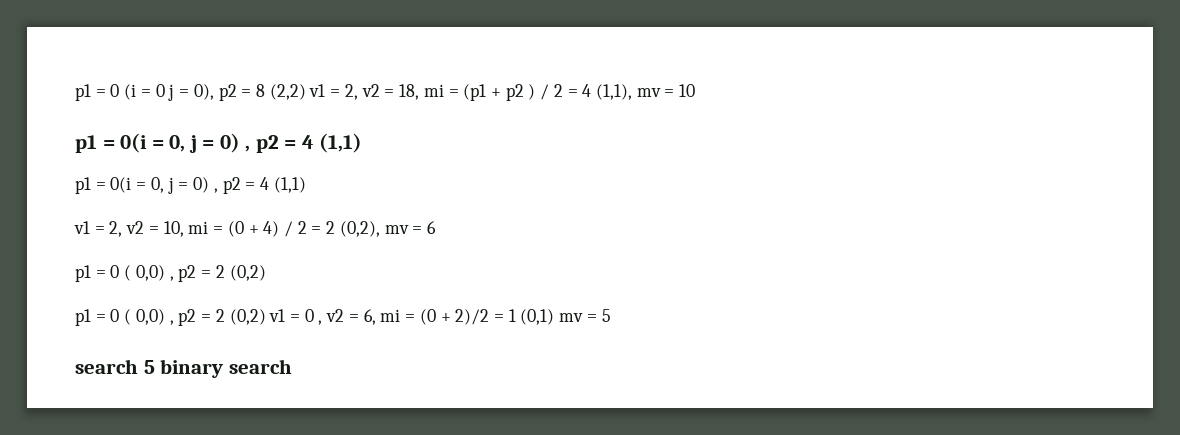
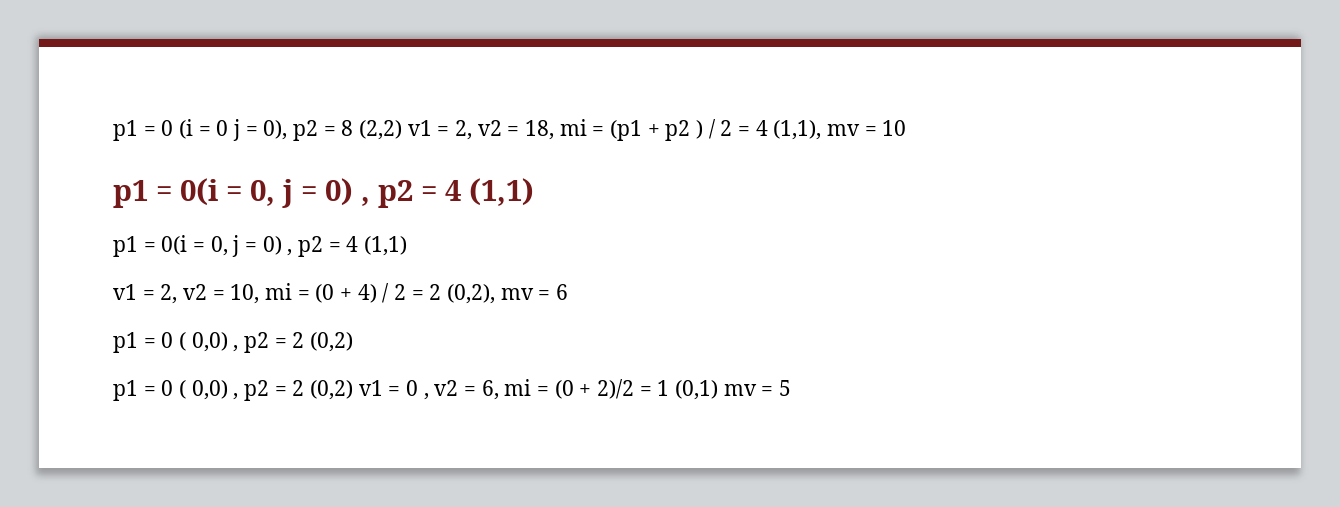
[75,359,292,378] // search 5 binary search -> (792, 388) none

